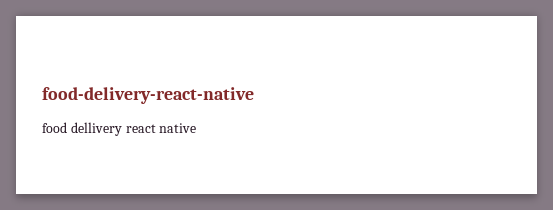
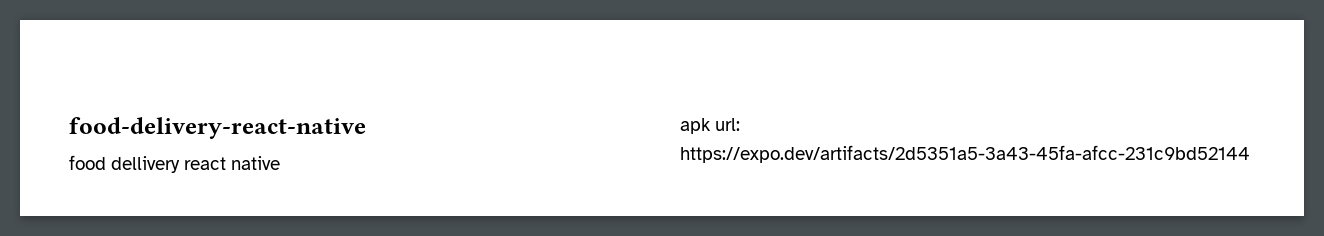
(197, 128) none -> [680,118,741,134] [680,145,1250,163] // apk url: https://expo.dev/artifacts/2d5351a5-3a43-45fa-afcc-231c9bd52144

